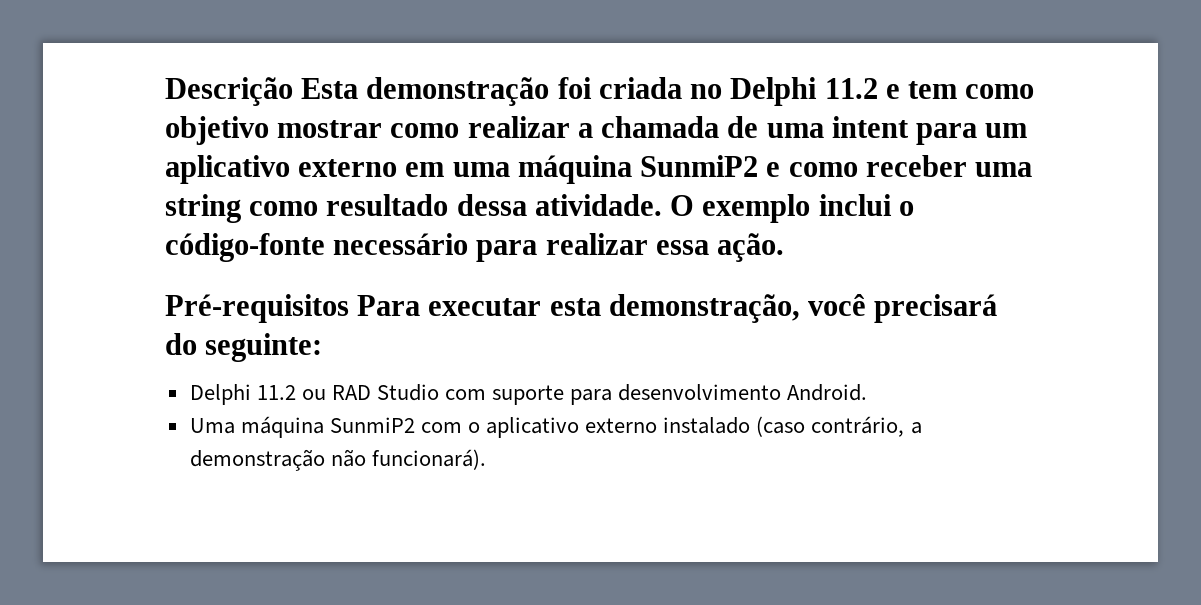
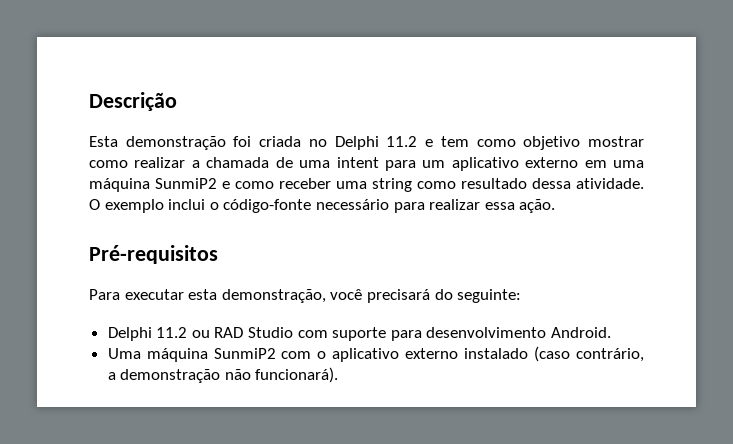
(293, 91) none -> (177, 101) //
(349, 308) none -> (218, 254) //

